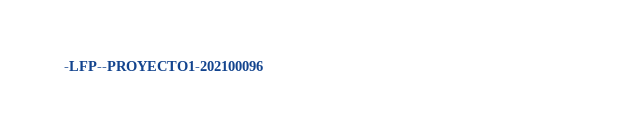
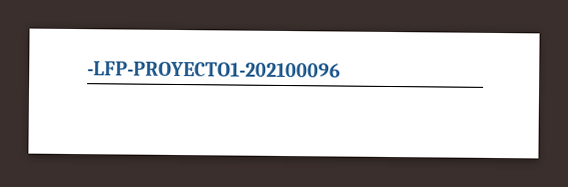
[64,61,263,71] -LFP--PROYECTO1-202100096 -> [87,61,341,78] -LFP-PROYECTO1-202100096

